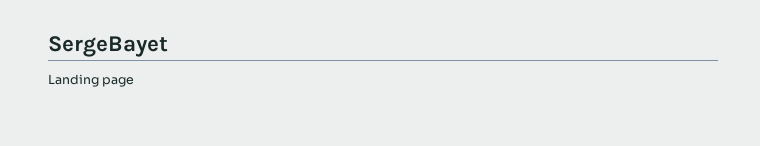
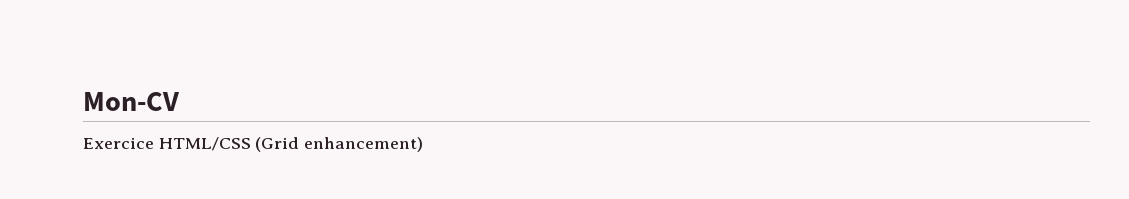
[48,36,168,57] [48,74,135,87] SergeBayet // Landing page -> [83,92,180,111] [83,137,424,152] Mon-CV // Exercice HTML/CSS (Grid enhancement)

